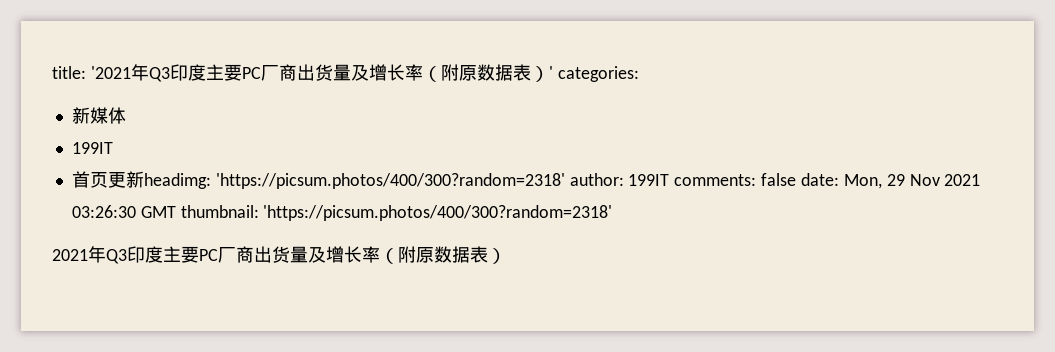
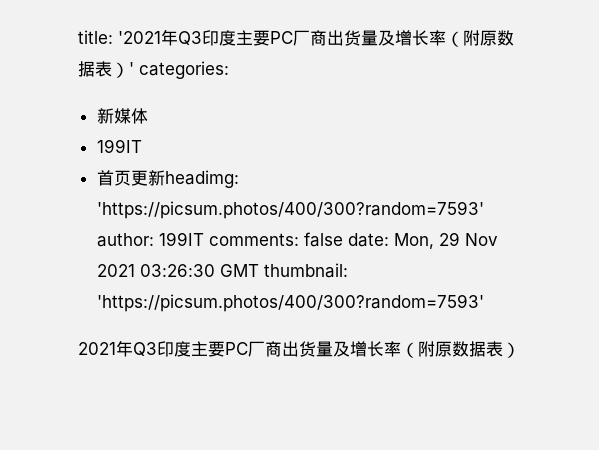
[215,173,565,189] 'https://picsum.photos/400/300?random=2318' -> [96,201,484,219] 'https://picsum.photos/400/300?random=7593'
[263,205,613,221] 'https://picsum.photos/400/300?random=2318' -> [96,294,484,312] 'https://picsum.photos/400/300?random=7593'

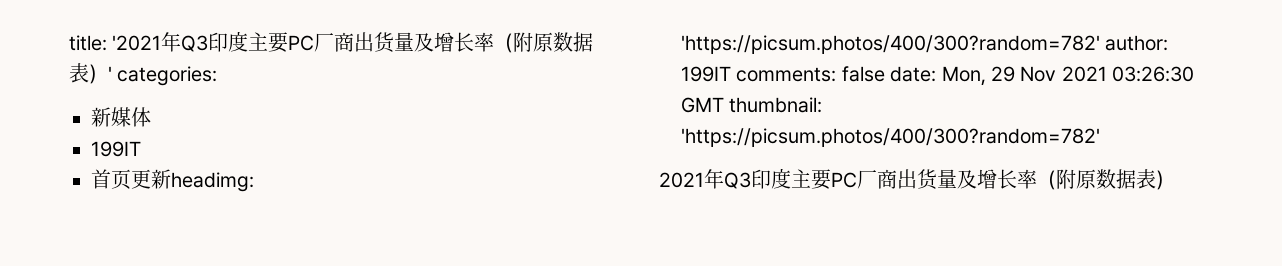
[96,201,484,219] 'https://picsum.photos/400/300?random=7593' -> [681,35,1100,54] 'https://picsum.photos/400/300?random=782'
[96,294,484,312] 'https://picsum.photos/400/300?random=7593' -> [681,128,1100,147] 'https://picsum.photos/400/300?random=782'

